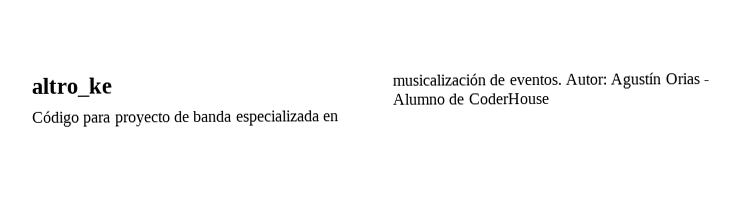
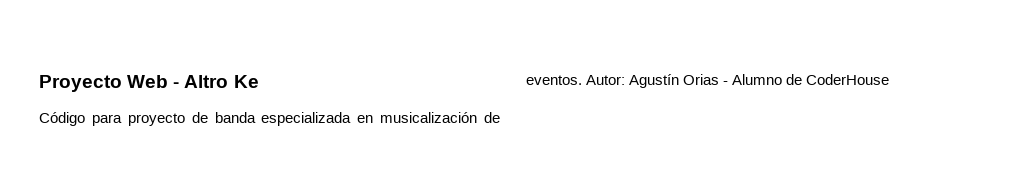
[31,77,112,98] altro_ke -> [39,75,259,92] Proyecto Web - Altro Ke

